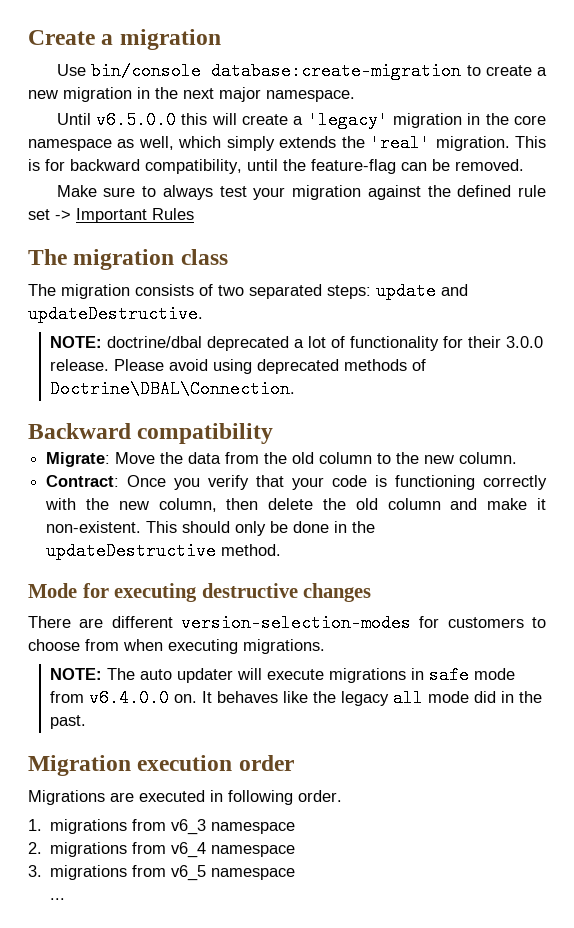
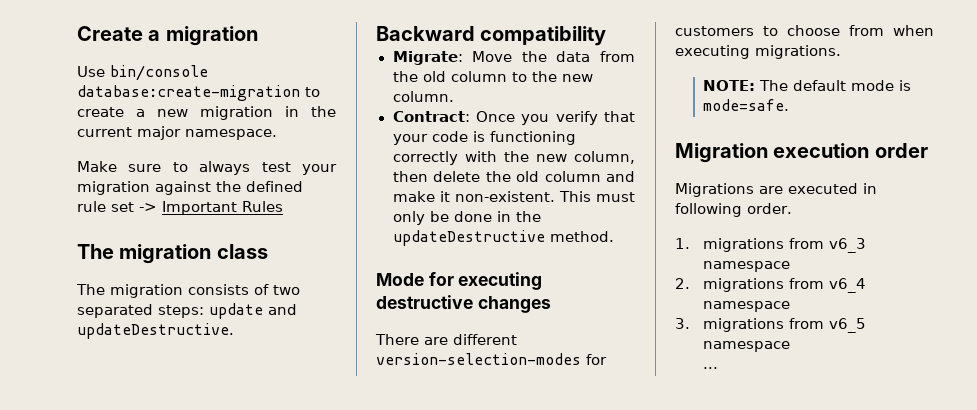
[183,88,214,99] next -> [77,127,132,137] current
[56,111,546,129] [28,134,547,152] [28,159,524,174] // Until v6.5.0.0 this will create a 'legacy' migration in the core namespace as well, which simply extends the 'real' migration. This is for backward compatibility, until the feature-flag can be removed. -> (277, 134) none
[50,336,544,351] [50,359,427,374] [50,380,296,398] // NOTE: doctrine/dbal deprecated a lot of functionality for their 3.0.0 release. Please avoid using deprecated methods of Doctrine\DBAL\Connection. -> (234, 331) none
[182,521,231,533] should -> [596,192,635,202] must
[140,666,516,684] [50,689,543,707] [50,715,87,729] auto updater will execute migrations in safe mode from v6.4.0.0 on. It behaves like the legacy all mode did in the past. -> [793,80,912,91] [703,99,790,111] default mode is mode=safe.

